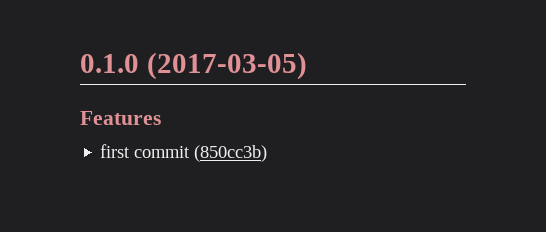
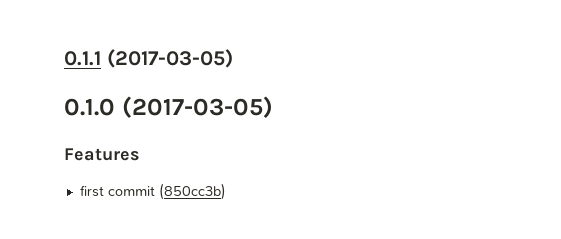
(80, 63) none -> [64,49,233,68] 0.1.1 (2017-03-05) //

